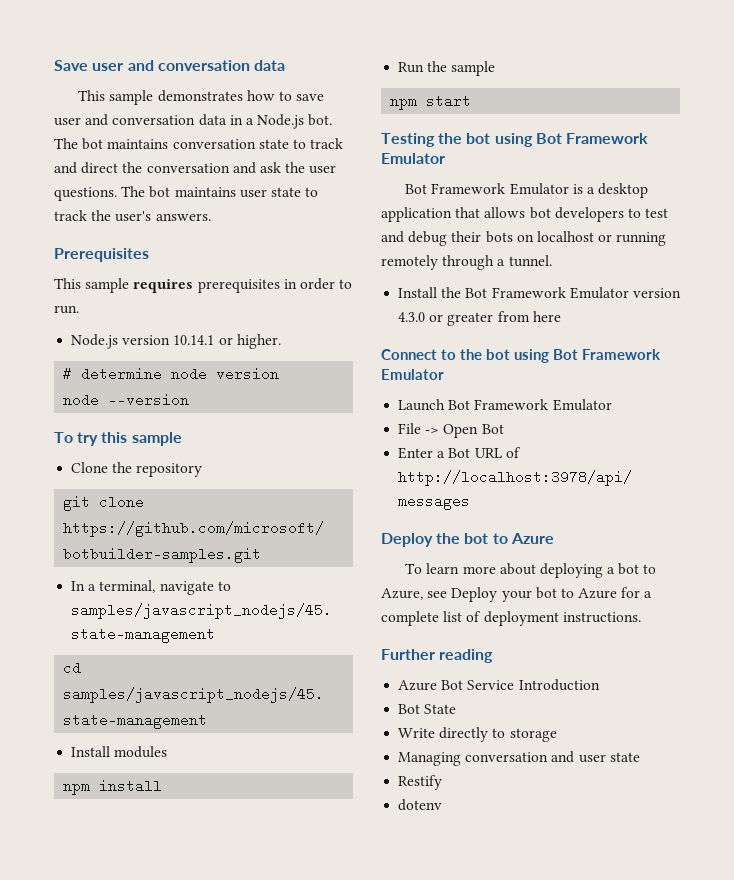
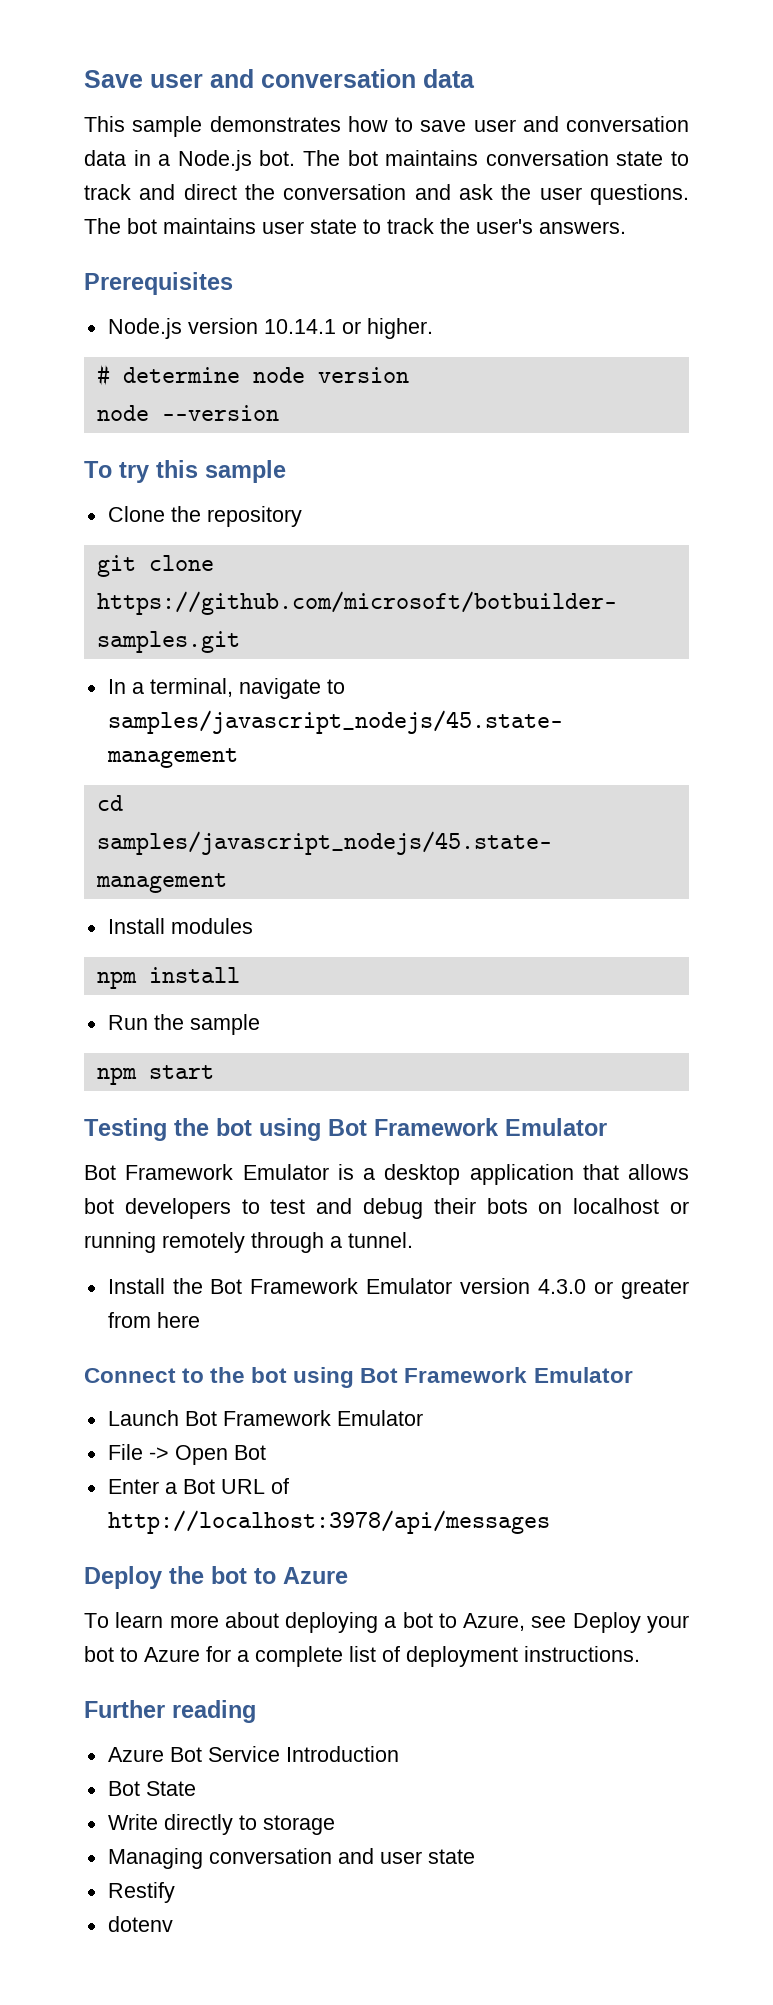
[54,278,353,293] [54,305,79,314] // This sample requires prerequisites in order to run. -> (233, 283) none

